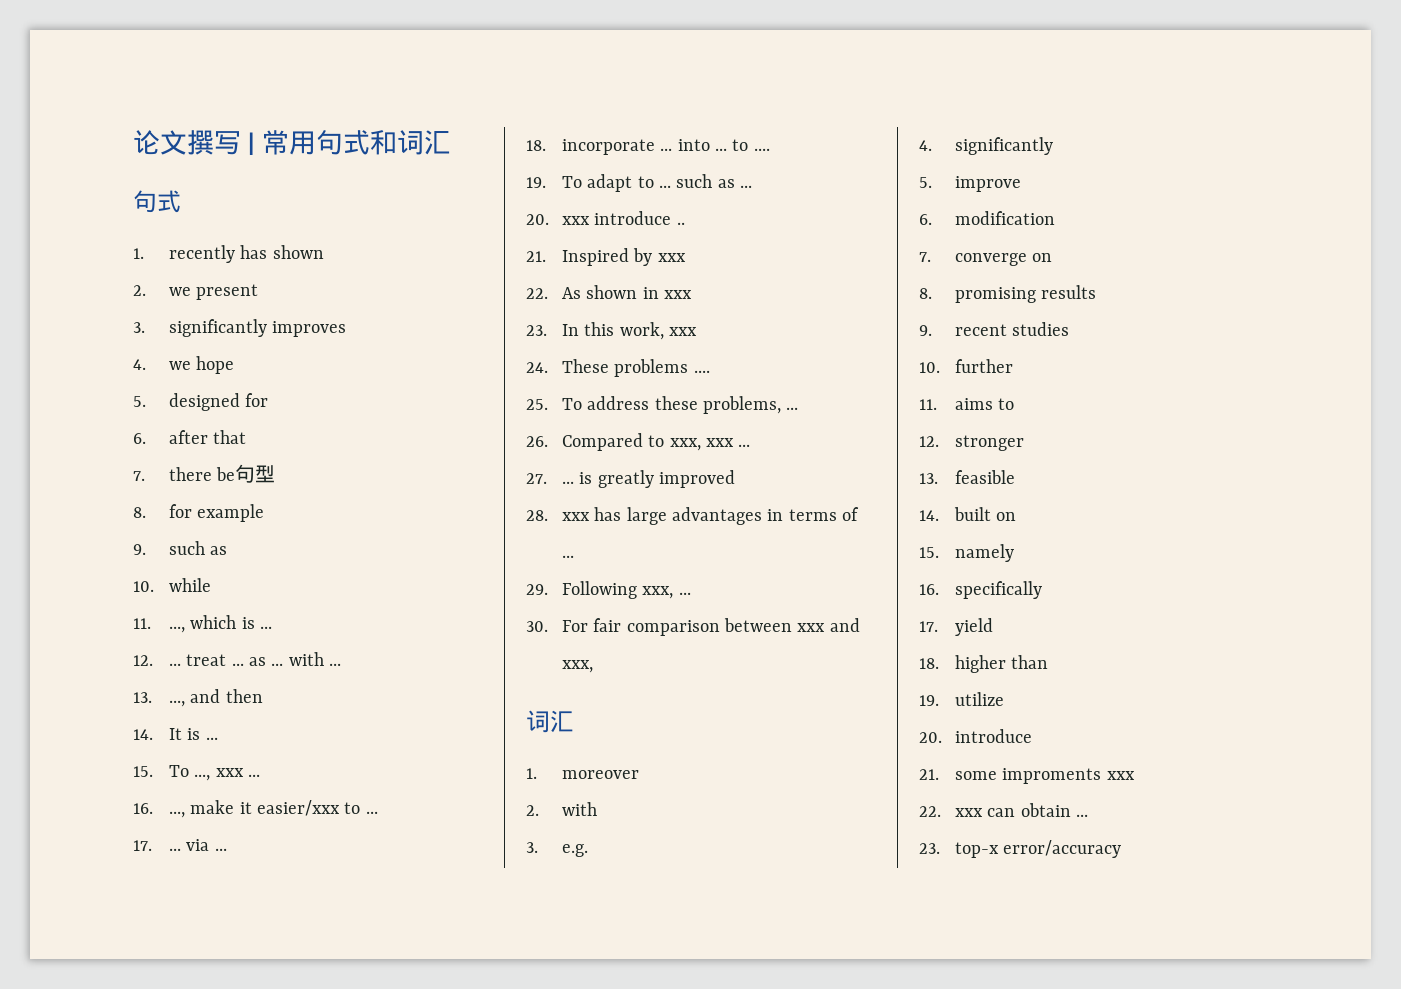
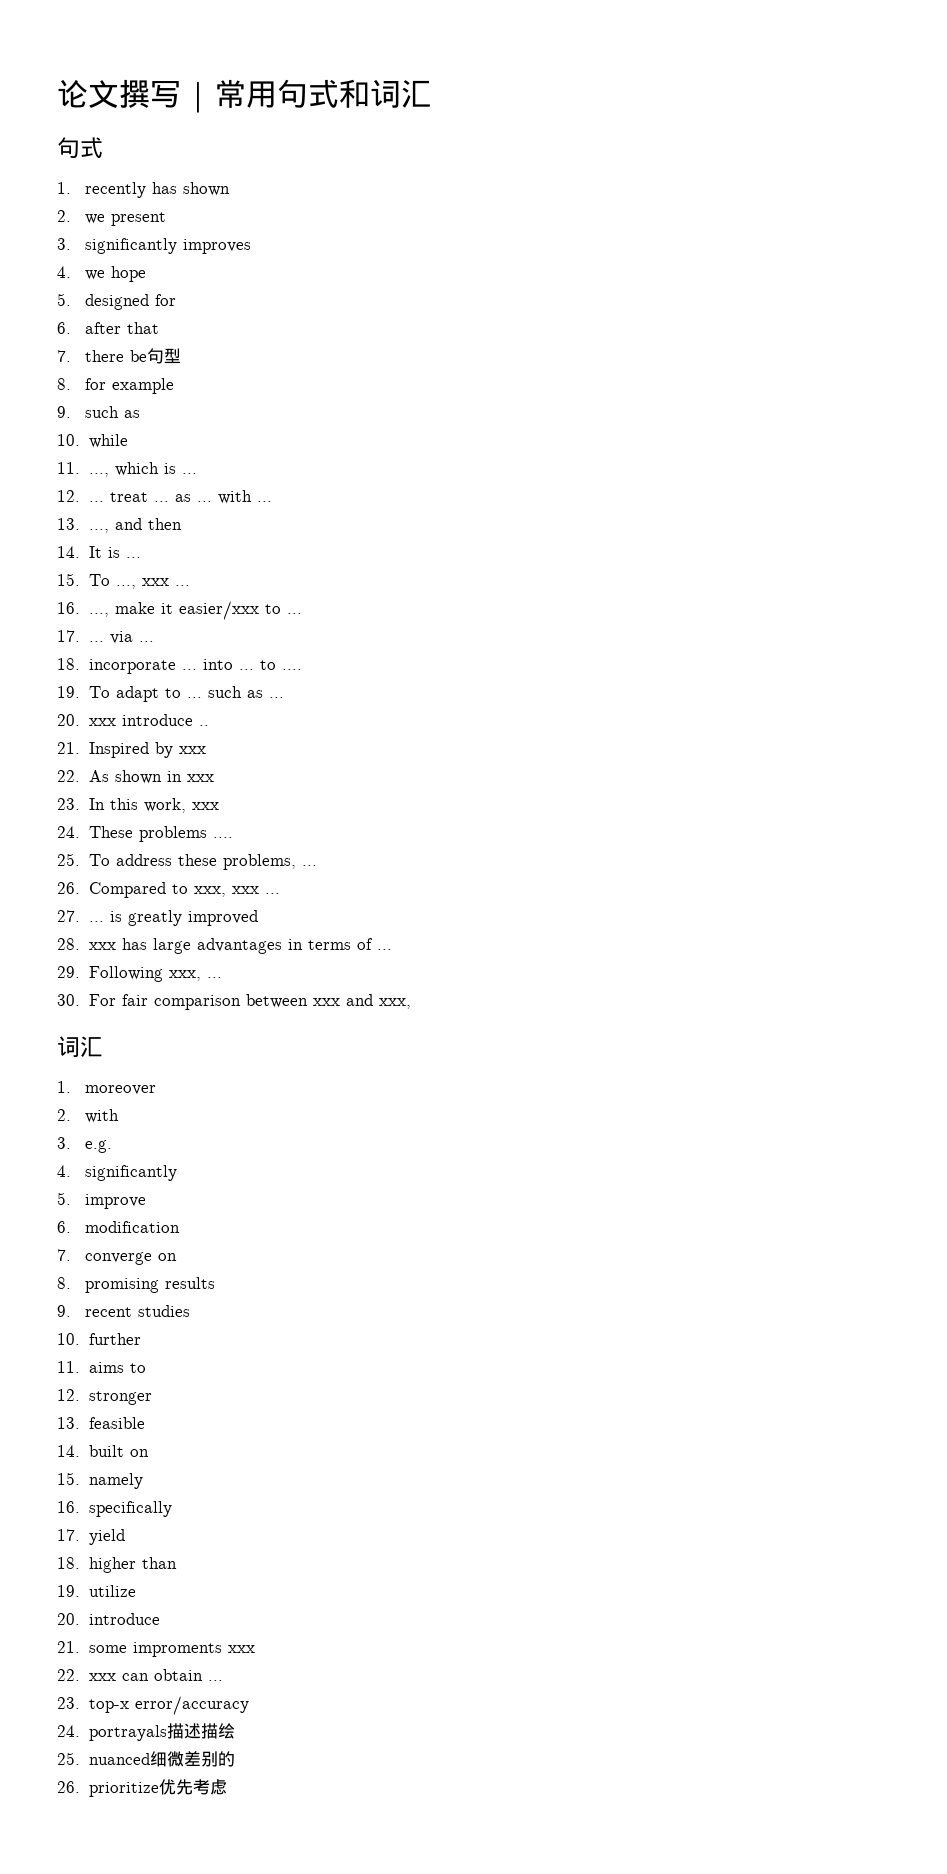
(1122, 849) none -> [57,1723,235,1741] [57,1751,235,1767] [57,1779,227,1797] // 24. portrayals描述描绘 // 25. nuanced细微差别的 // 26. prioritize优先考虑

